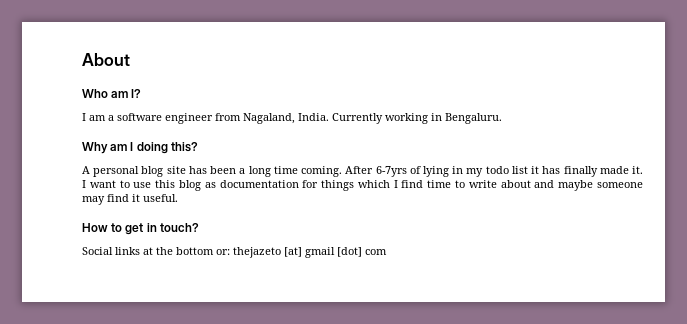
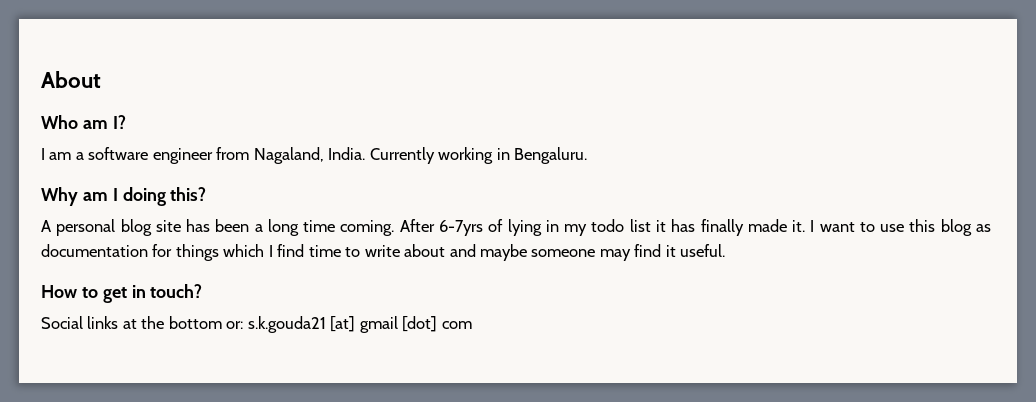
[233,247,281,258] thejazeto -> [247,316,326,333] s.k.gouda21

